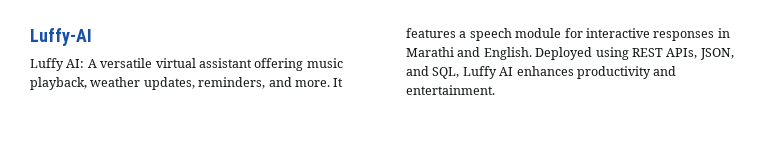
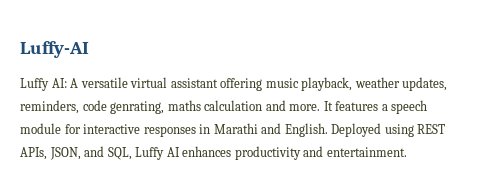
(266, 83) none -> [82,100,263,114] code genrating, maths calculation

